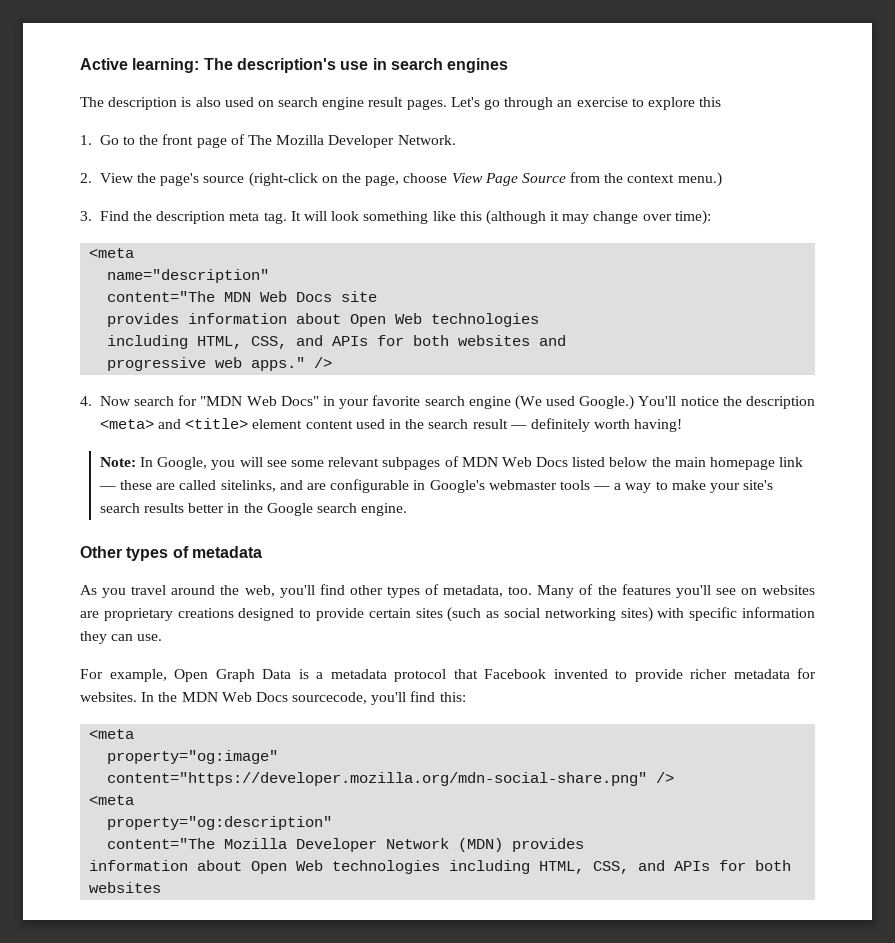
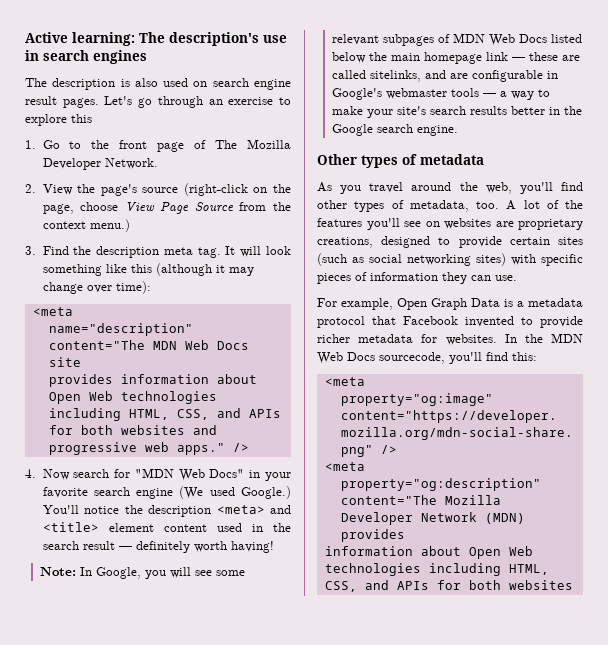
[537,585,575,598] Many -> [506,200,540,210] A lot
[177,608,234,618] creations -> [317,237,373,248] creations,
(738, 614) none -> [317,272,367,284] pieces of

